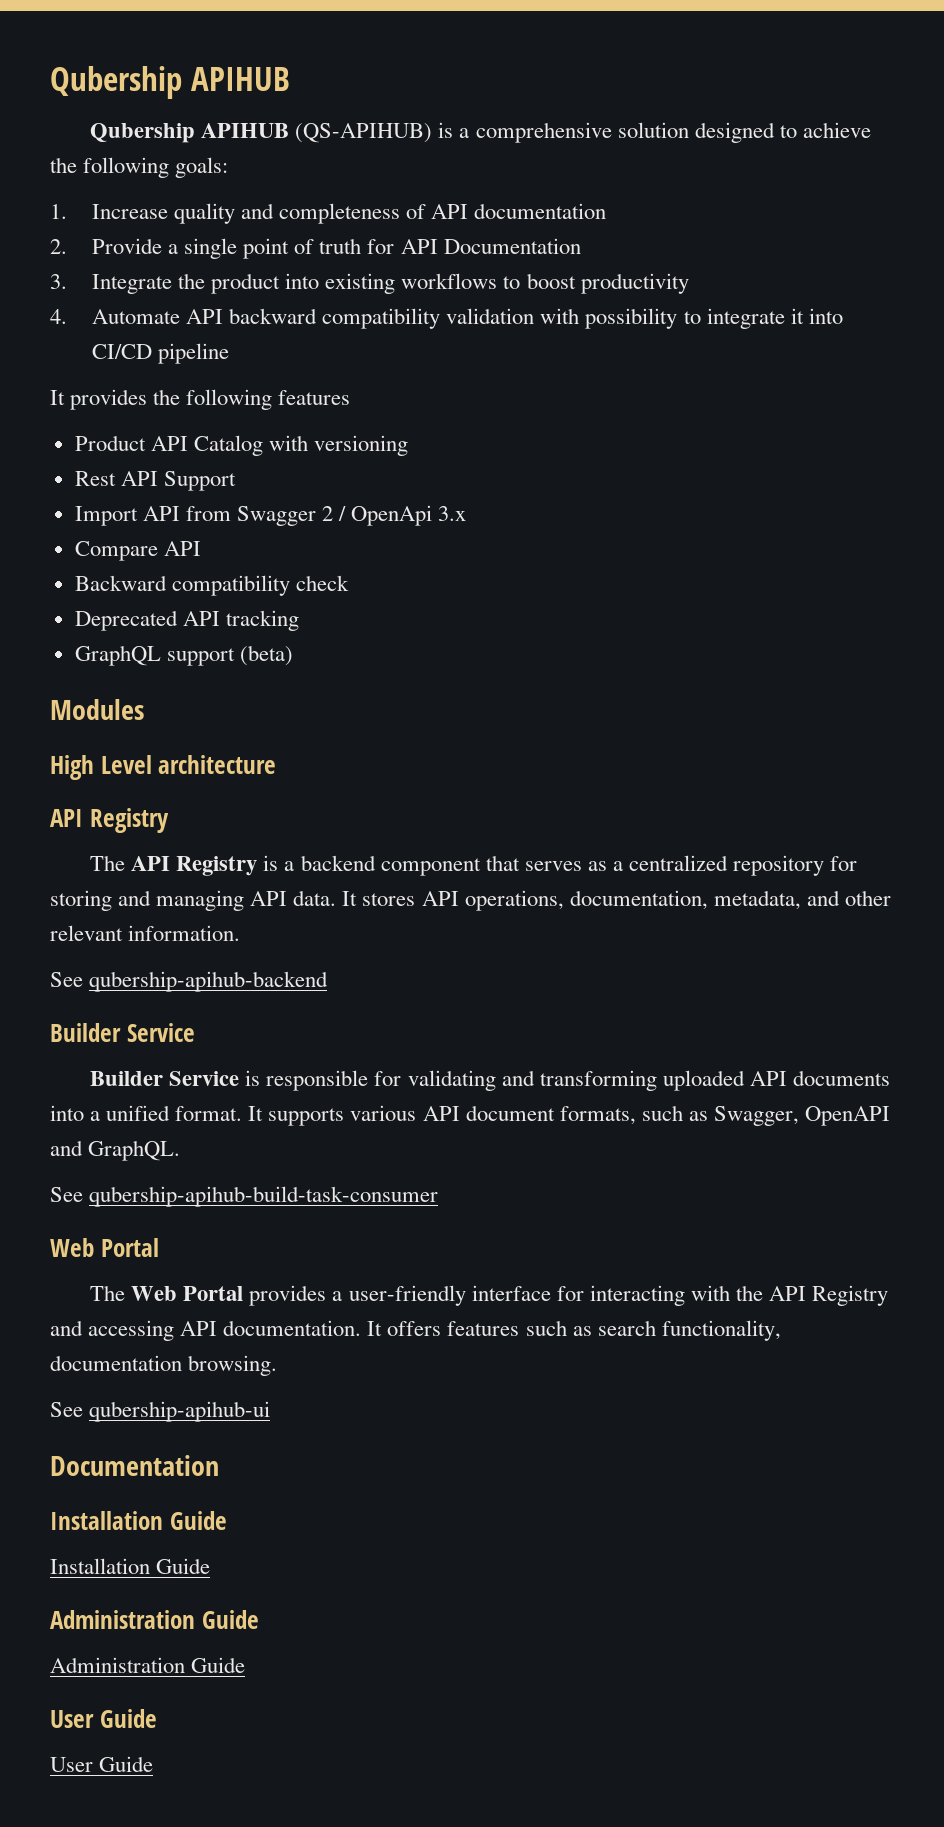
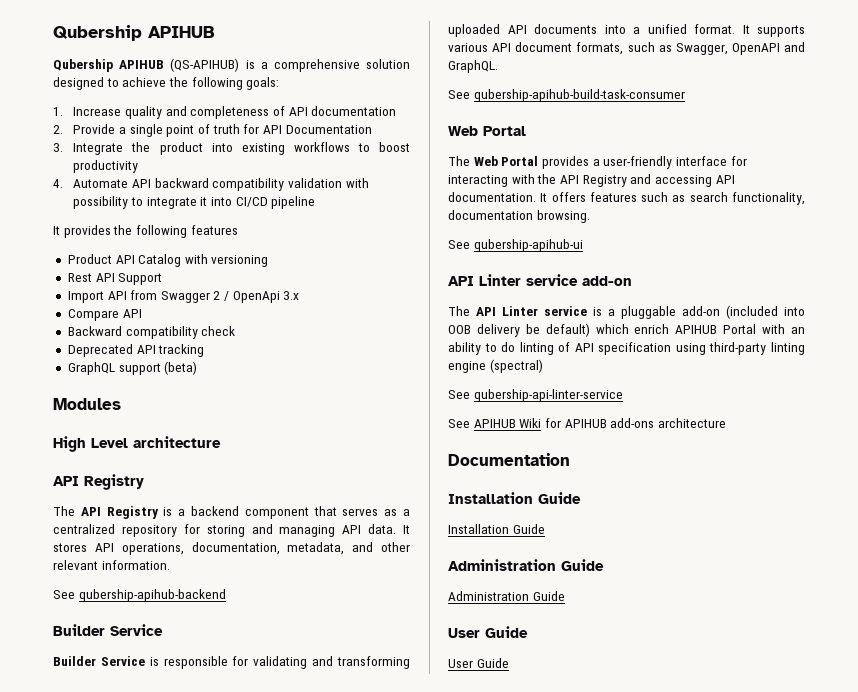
(271, 1411) none -> [448,274,632,286] [448,305,805,319] [448,323,805,337] [448,342,805,355] [448,359,543,373] [448,389,623,402] [448,418,726,428] // API Linter service add-on // The API Linter service is a pluggable add-on (included into OOB delivery be default) which enrich APIHUB Portal with an ability to do linting of API specification using third-party linting engine (spectral) // See qubership-api-linter-service // See APIHUB Wiki for APIHUB add-ons architecture

